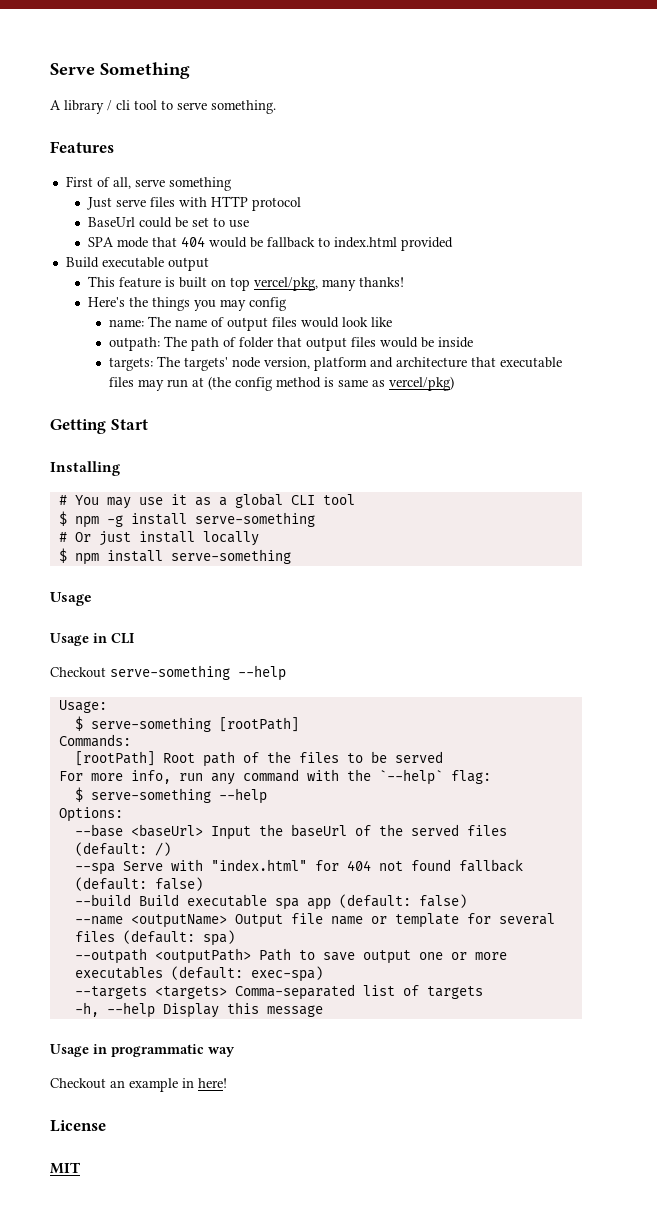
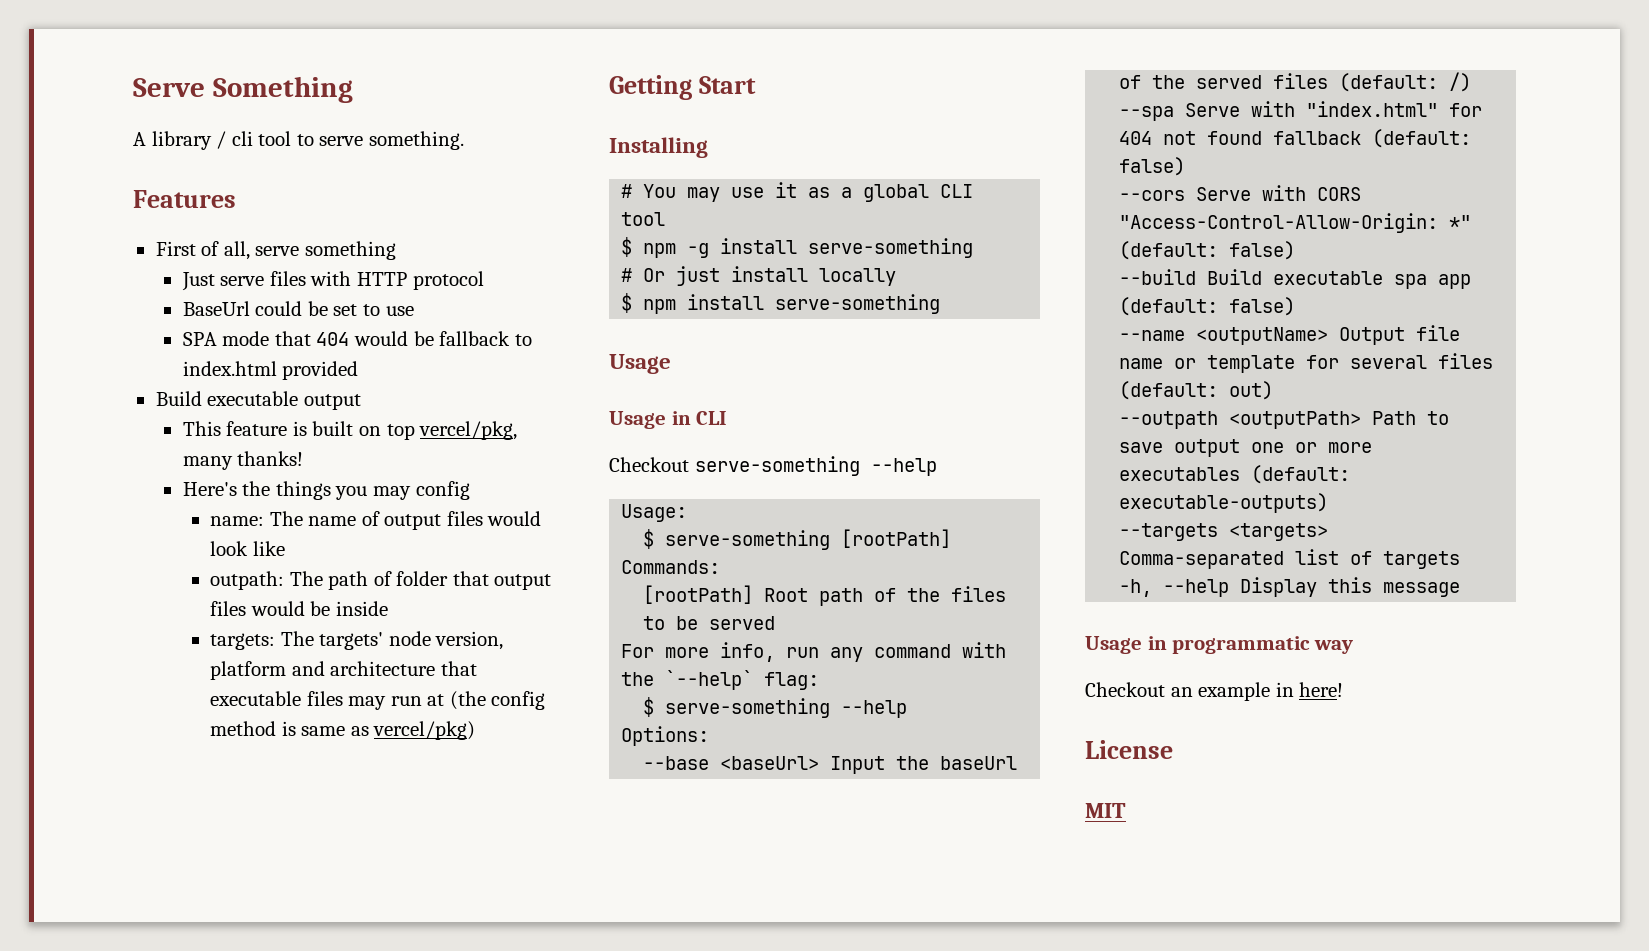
(203, 884) none -> [1119,185,1362,201] [1119,213,1472,233] [1119,241,1296,260] // --cors Serve with CORS "Access-Control-Allow-Origin: *" (default: false)
[202,930,235,946] spa) -> [1229,381,1274,400] out)
[250,966,323,982] exec-spa) -> [1119,493,1329,513] executable-outputs)

